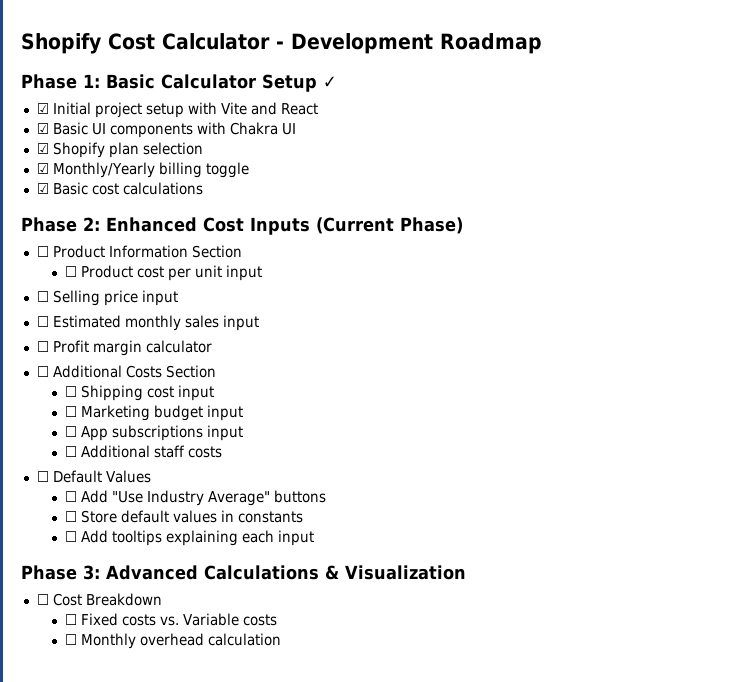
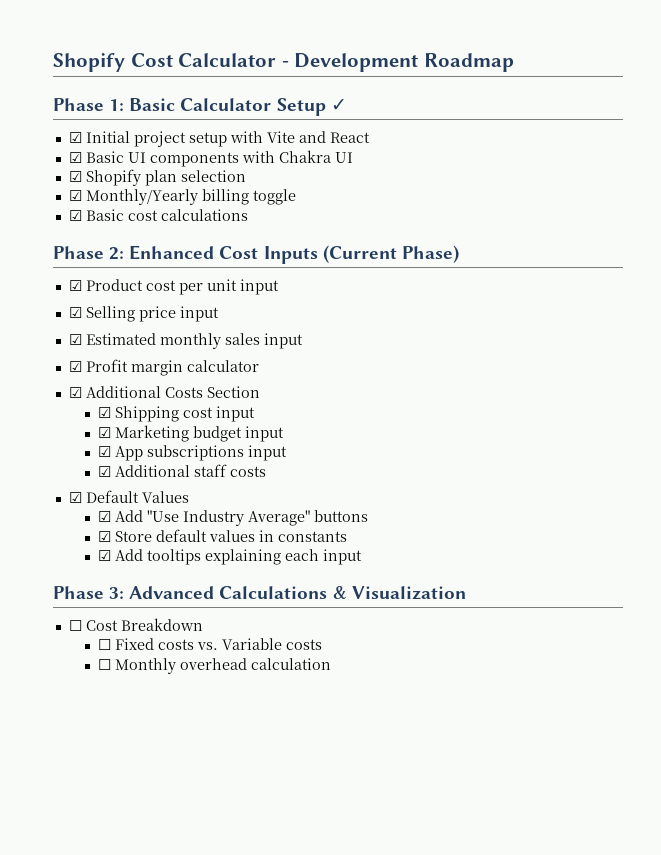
[36,245,242,258] [64,266,77,277] ☐ Product Information Section // ☐ -> [68,280,82,291] ☑
[36,291,49,302] ☐ -> [68,307,82,318] ☑
[36,316,49,327] ☐ -> [68,334,82,345] ☑
[36,341,49,352] ☐ -> [68,361,82,372] ☑
[36,366,49,377] ☐ -> [68,387,82,398] ☑
[64,386,77,397] ☐ -> [97,407,111,418] ☑
[64,406,77,417] ☐ -> [97,427,111,438] ☑
[64,426,77,437] ☐ -> [97,446,111,457] ☑
[64,446,77,457] ☐ -> [97,466,111,477] ☑
[36,471,49,482] ☐ -> [68,492,82,503] ☑
[64,491,77,502] ☐ -> [97,511,111,522] ☑
[64,511,77,522] ☐ -> [97,531,111,542] ☑
[64,531,77,542] ☐ -> [97,550,111,561] ☑

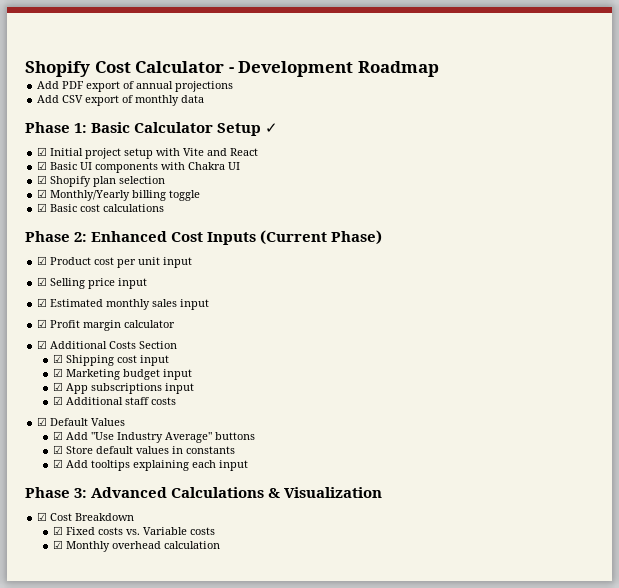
(514, 62) none -> [37,81,234,92] [37,95,205,106] // Add PDF export of annual projections // Add CSV export of monthly data
[68,620,82,631] ☐ -> [37,512,48,521] ☑
[97,639,111,650] ☐ -> [53,526,64,535] ☑
[97,659,111,670] ☐ -> [53,540,64,549] ☑

